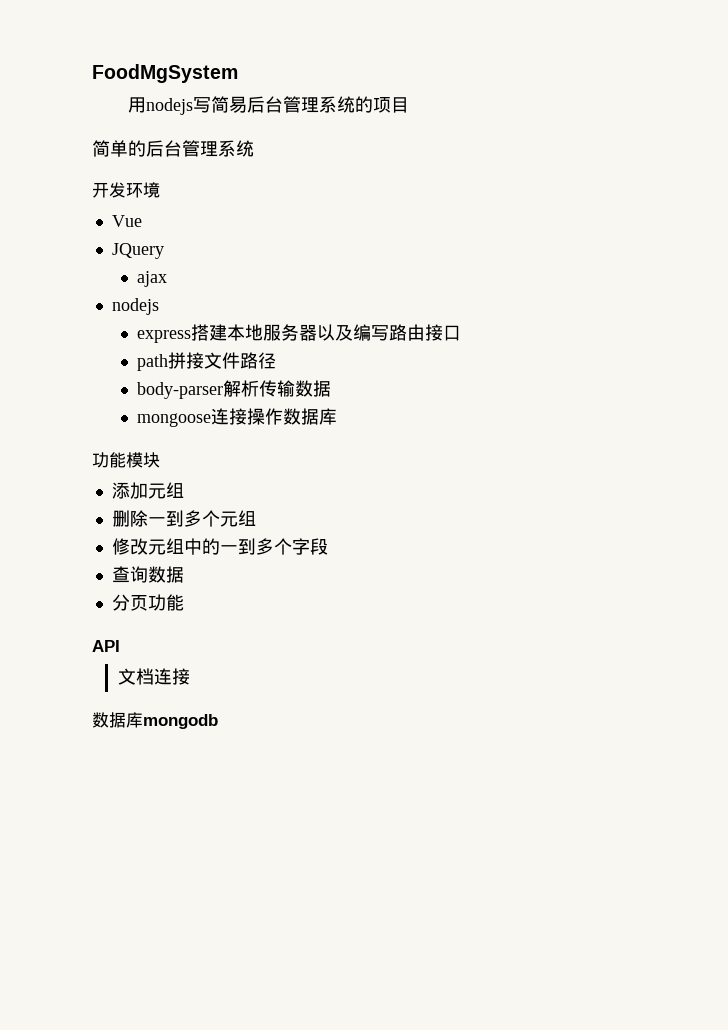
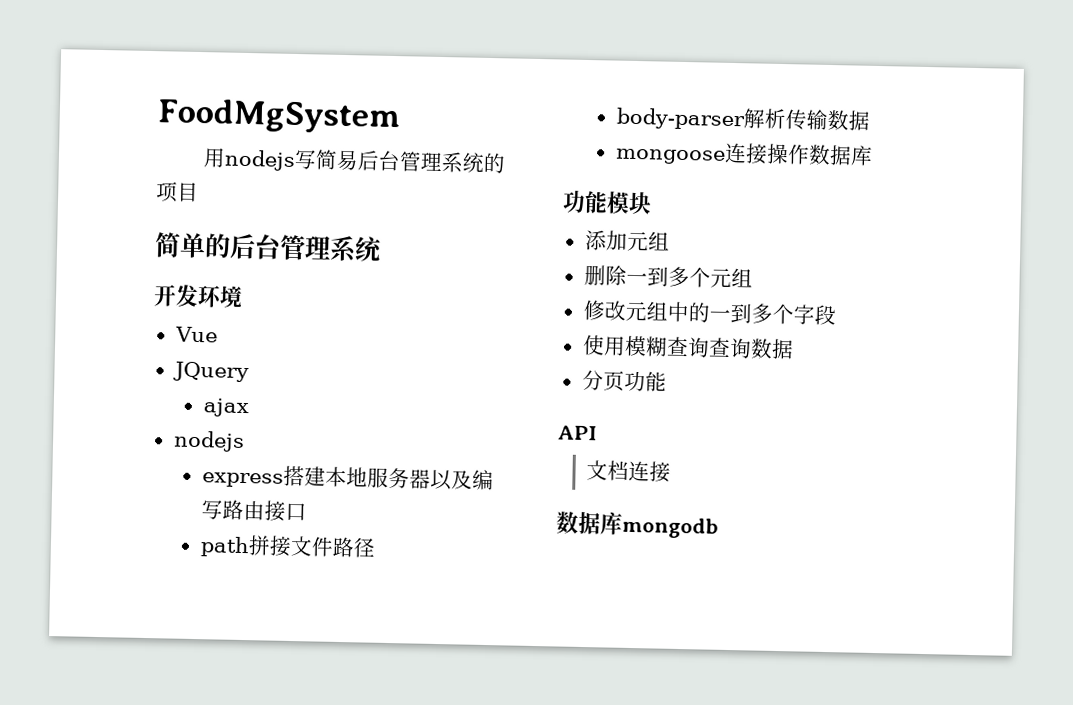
(328, 546) none -> [581,334,710,358] 使用模糊查询

